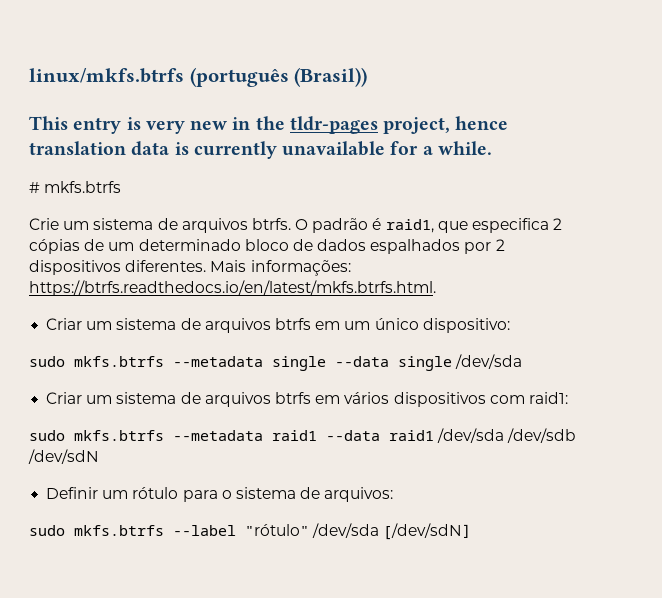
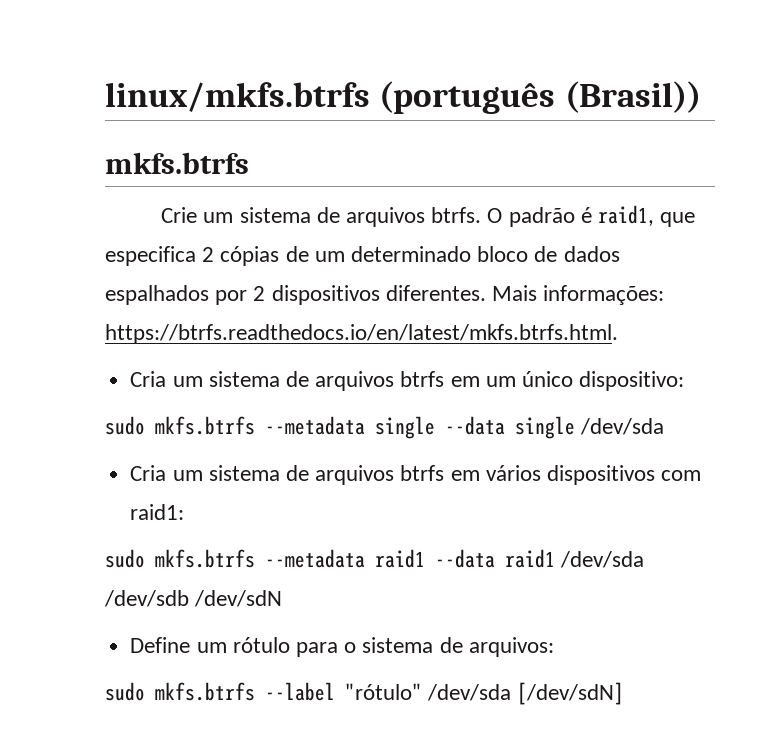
[29,116,509,134] [29,141,492,159] [29,182,40,193] This entry is very new in the tldr-pages project, hence translation data is currently unavailable for a while. // # -> (701, 97) none
[46,318,83,330] Criar -> [130,371,167,387] Cria
[46,392,83,404] Criar -> [130,465,167,481] Cria
[46,487,99,499] Definir -> [130,637,191,653] Define

